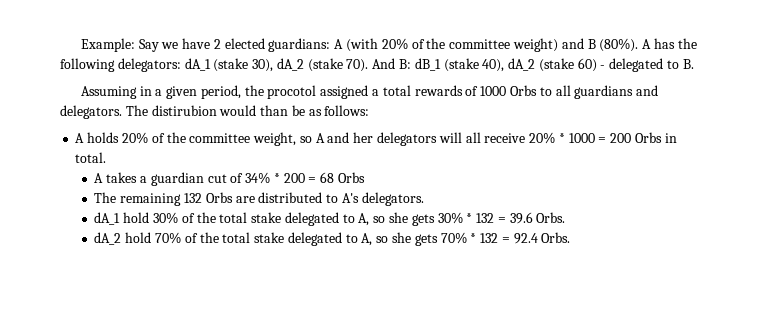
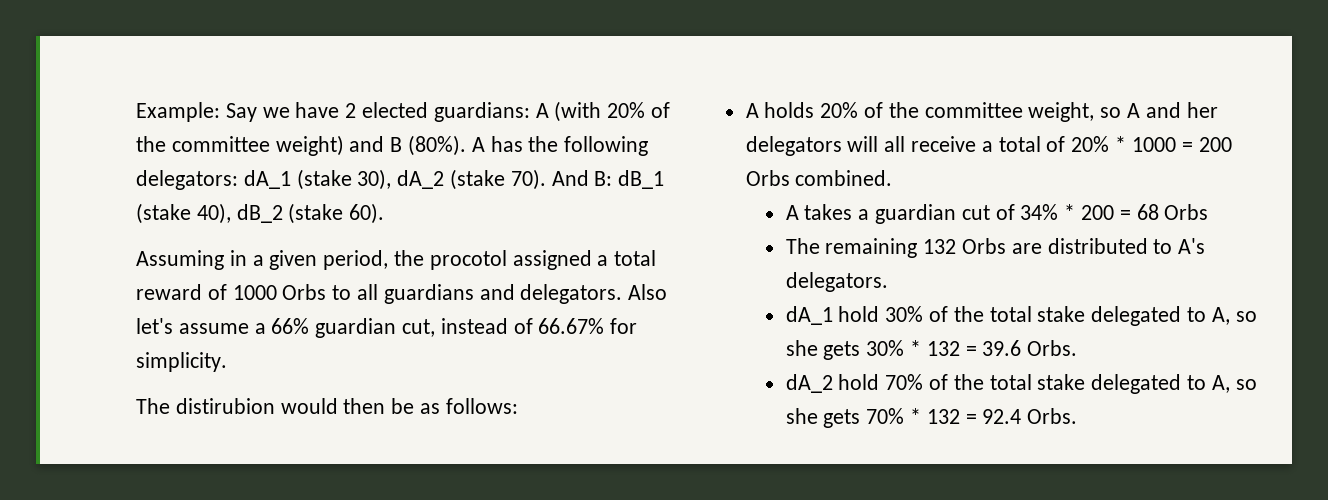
[508,58,694,72] dA_2 (stake 60) - delegated to B. -> [236,203,385,224] dB_2 (stake 60).
[414,85,463,96] rewards -> [136,284,202,300] reward
(122, 112) none -> [628,284,668,300] [136,318,638,338] [136,352,227,372] Also let's assume a 66% guardian cut, instead of 66.67% for simplicity. //
[260,105,289,116] than -> [343,398,386,414] then
(526, 138) none -> [981,136,1066,152] a total of
[664,133,677,143] [75,152,107,163] in total. -> [795,170,893,186] combined.

